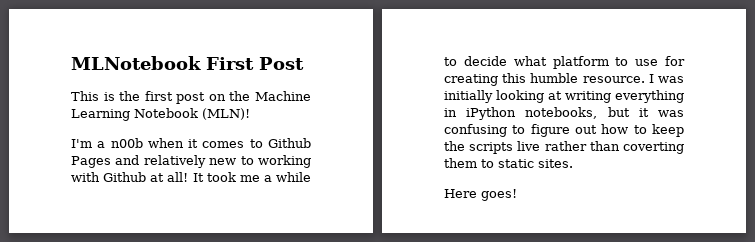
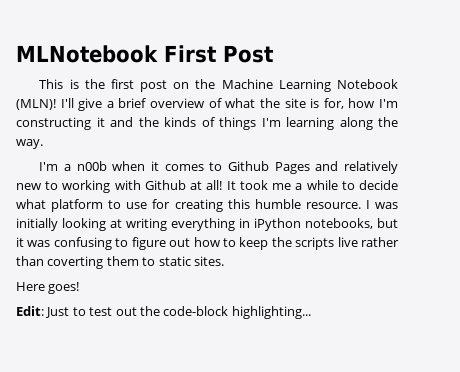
(250, 114) none -> [60,98,399,111] [16,117,398,130] [16,139,43,149] I'll give a brief overview of what the site is for, how I'm constructing it and the kinds of things I'm learning along the way.
(517, 195) none -> [16,306,311,319] // Edit: Just to test out the code-block highlighting...

